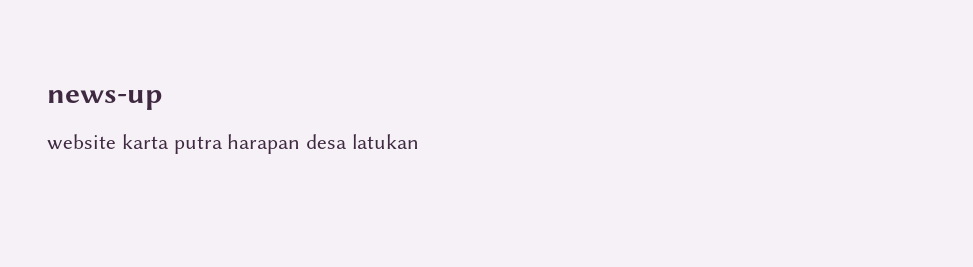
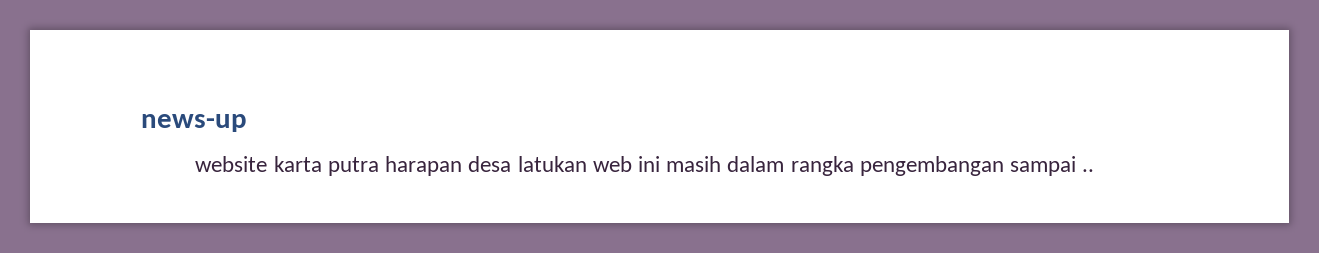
(420, 141) none -> [592,156,1095,176] web ini masih dalam rangka pengembangan sampai ..

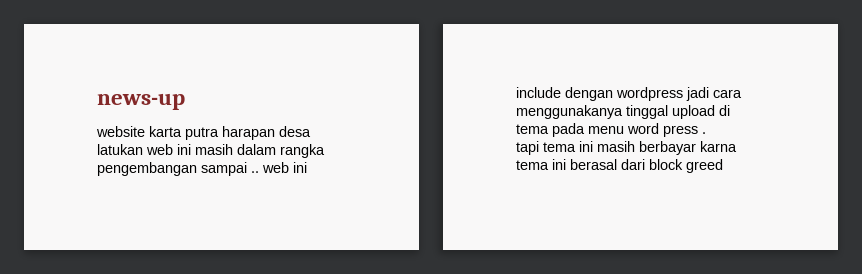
(1095, 170) none -> [262,162,307,173] [516,87,742,101] [516,105,730,119] [516,123,706,137] [516,141,737,155] [516,159,723,173] web ini include dengan wordpress jadi cara menggunakanya tinggal upload di tema pada menu word press . // tapi tema ini masih berbayar karna tema ini berasal dari block greed

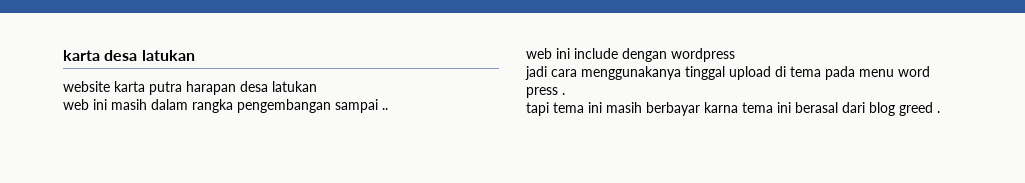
[97,93,185,110] news-up -> [63,50,195,61] karta desa latukan
(143, 149) none -> (317, 86) //
(259, 172) none -> (388, 109) //
(683, 94) none -> (735, 55) //
[649,159,723,173] block greed -> [869,102,940,116] blog greed .

